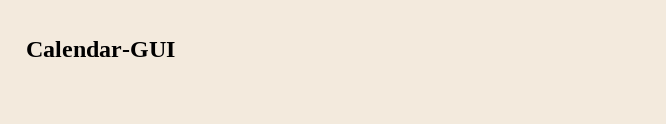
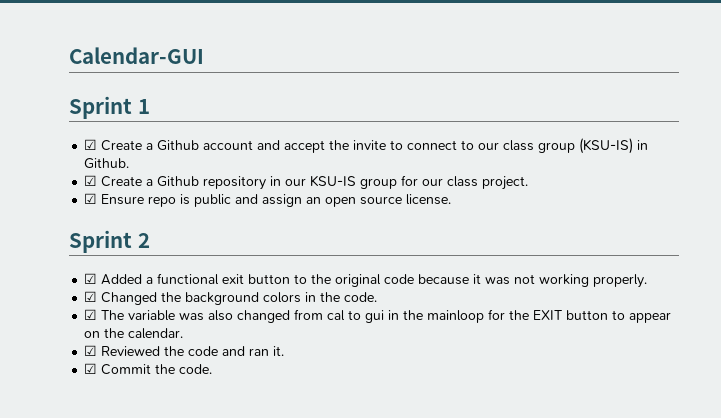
(175, 49) none -> [69,96,150,119] [84,138,649,154] [84,158,130,169] [84,175,529,190] [84,193,452,207] [69,230,150,253] [84,273,648,288] [84,291,378,305] [84,309,672,323] [84,328,184,339] [84,345,285,356] [84,363,213,375] // Sprint 1 // ☑ Create a Github account and accept the invite to connect to our class group (KSU-IS) in Github. // ☑ Create a Github repository in our KSU-IS group for our class project. // ☑ Ensure repo is public and assign an open source license. // Sprint 2 // ☑ Added a functional exit button to the original code because it was not working properly. // ☑ Changed the background colors in the code. // ☑ The variable was also changed from cal to gui in the mainloop for the EXIT button to appear on the calendar. // ☑ Reviewed the code and ran it. // ☑ Commit the code.

